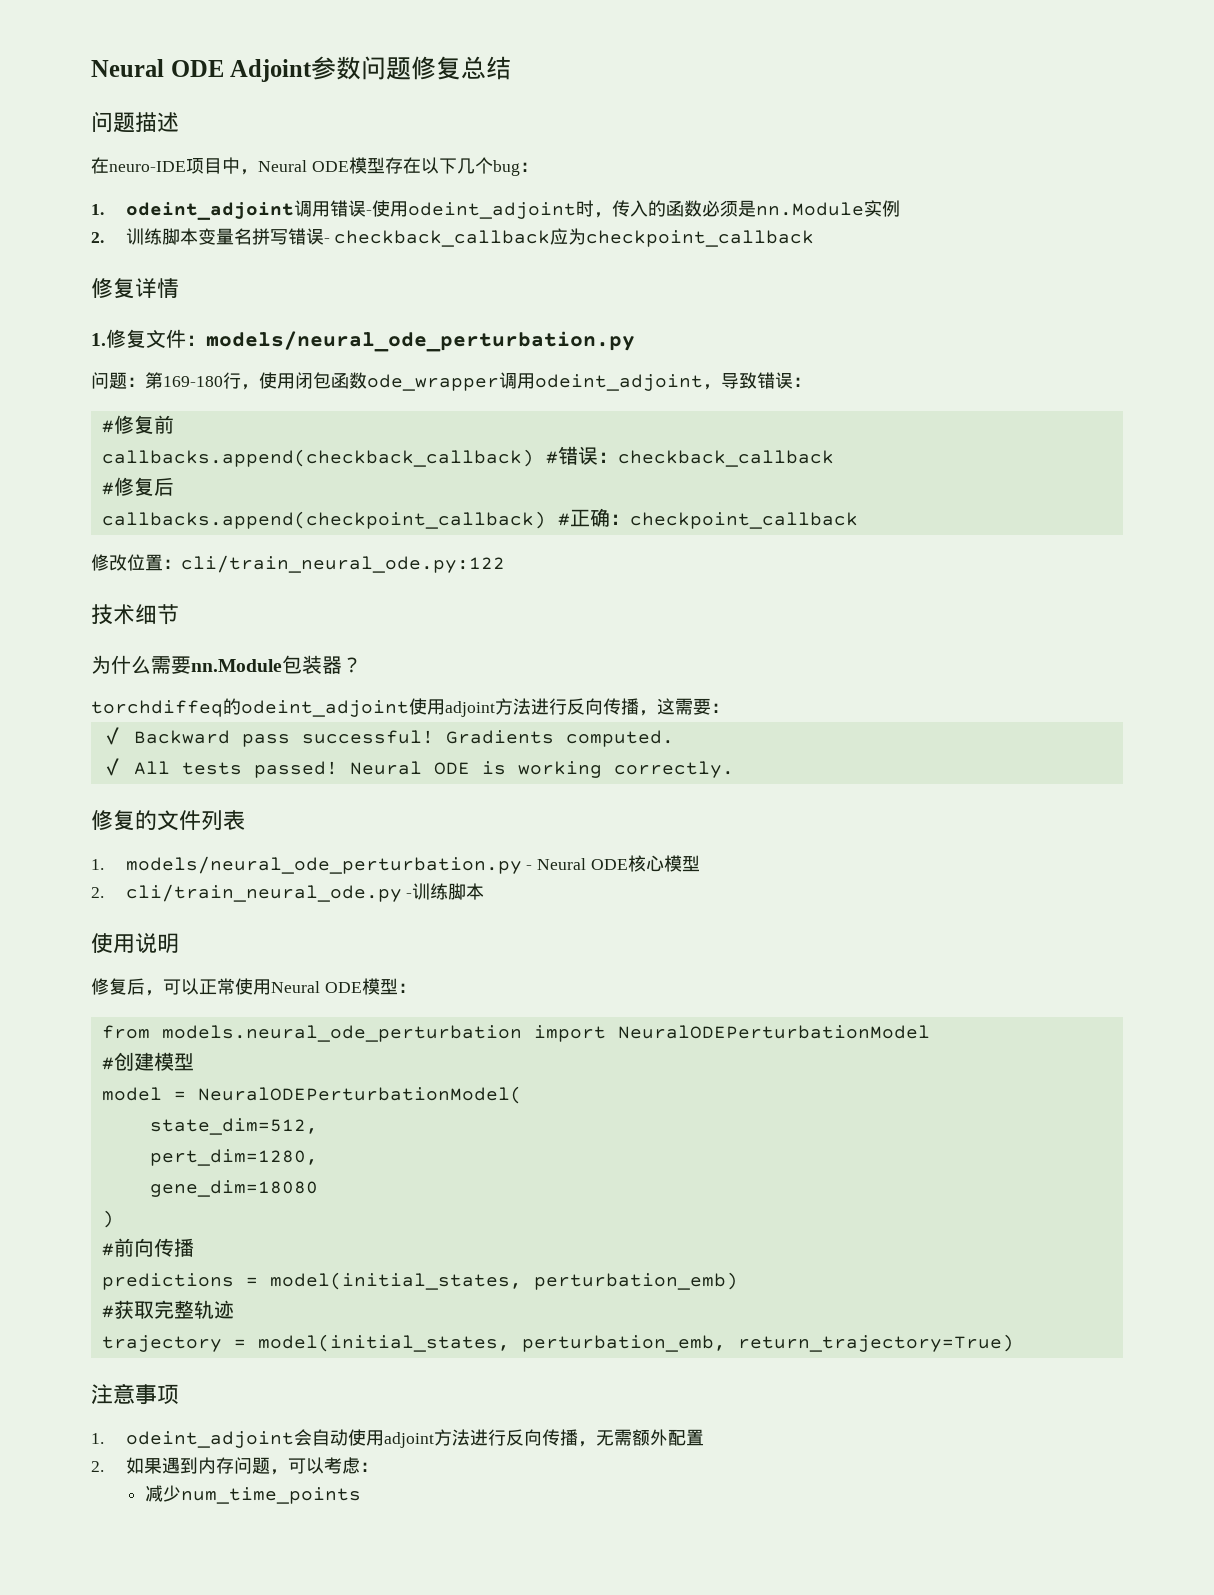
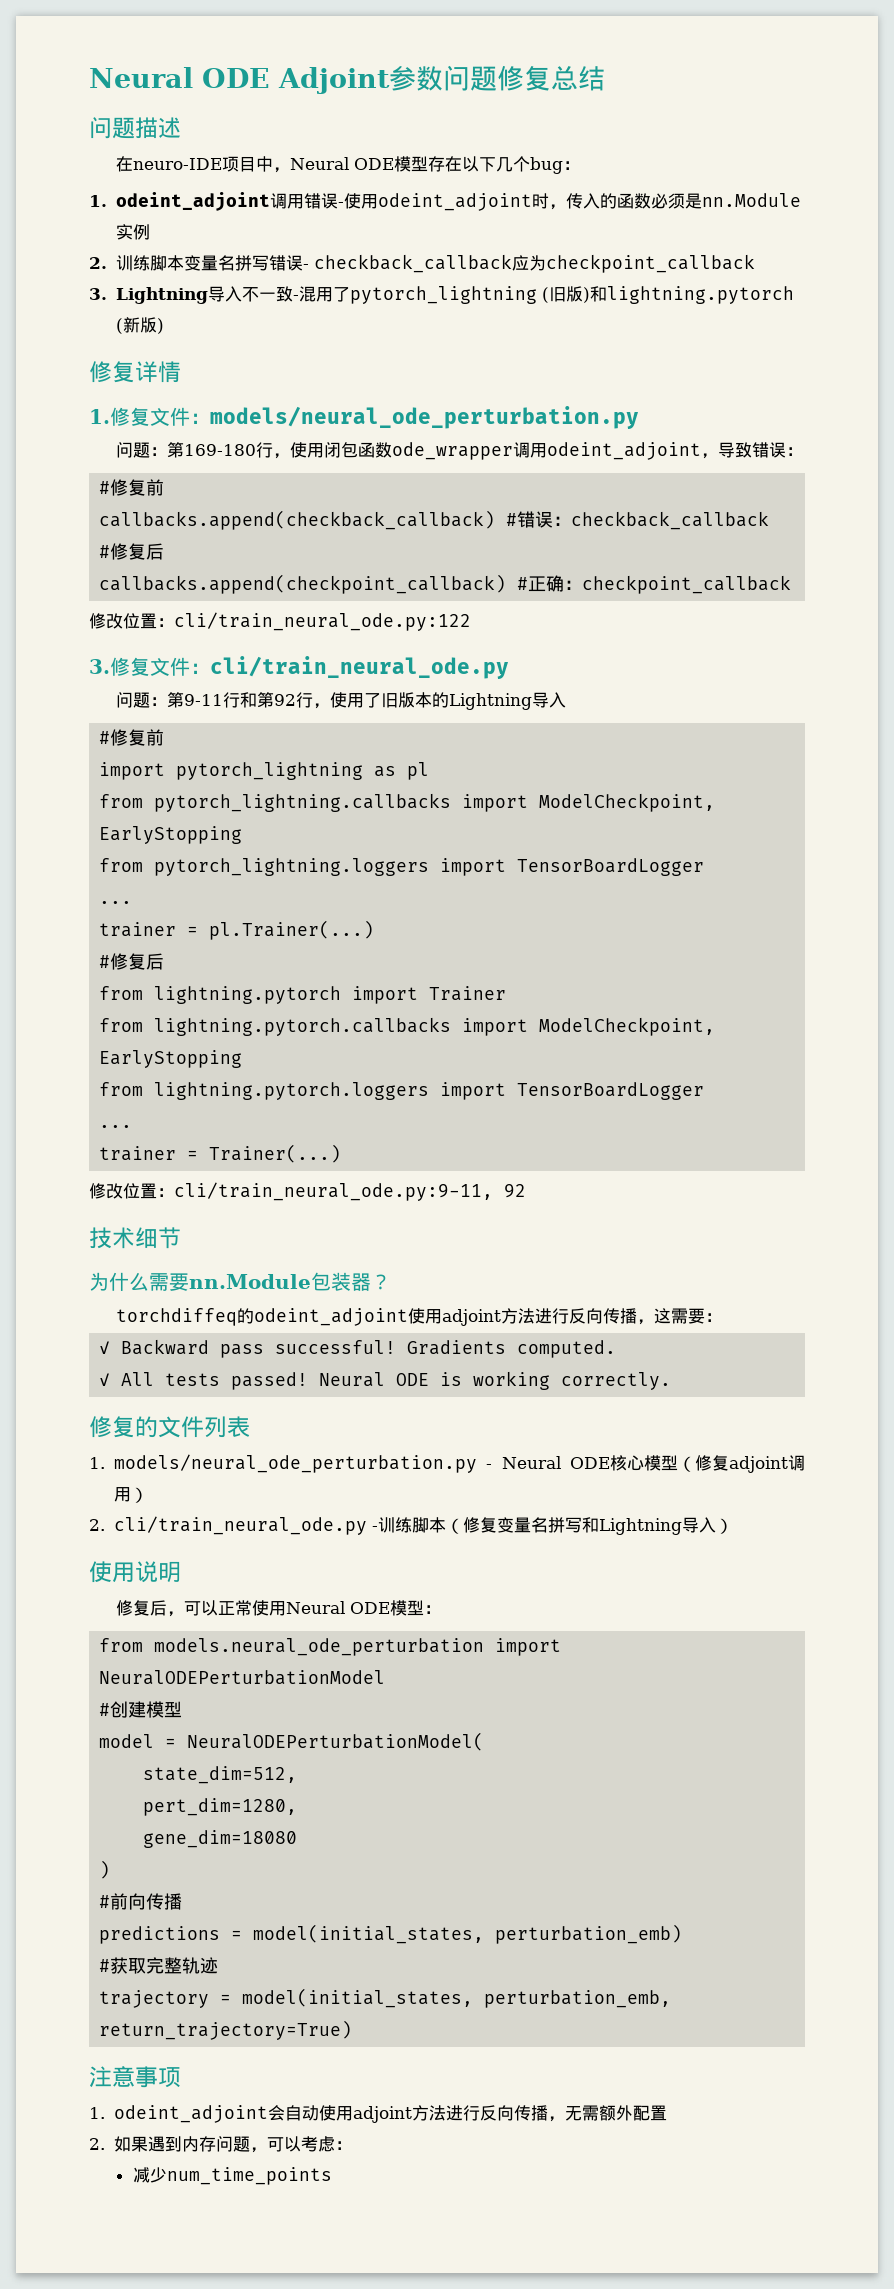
(815, 238) none -> [89,286,794,304] [115,317,164,334] // 3. Lightning导入不一致-混用了pytorch_lightning (旧版)和lightning.pytorch (新版)
(505, 564) none -> [89,656,509,679] [115,692,566,710] [99,729,165,746] [99,762,430,780] [99,793,716,812] [99,826,243,844] [99,858,705,876] [99,901,133,904] [99,920,375,940] [99,953,165,970] [99,986,507,1004] [99,1017,716,1036] [99,1050,243,1068] [99,1082,705,1100] [99,1125,133,1128] [99,1144,342,1163] [89,1182,526,1201] // 3.修复文件：cli/train_neural_ode.py // 问题：第9-11行和第92行，使用了旧版本的Lightning导入 // #修复前 // import pytorch_lightning as pl // from pytorch_lightning.callbacks import ModelCheckpoint, EarlyStopping // from pytorch_lightning.loggers import TensorBoardLogger // ... // trainer = pl.Trainer(...) // #修复后 // from lightning.pytorch import Trainer // from lightning.pytorch.callbacks import ModelCheckpoint, EarlyStopping // from lightning.pytorch.loggers import TensorBoardLogger // ... // trainer = Trainer(...) // 修改位置：cli/train_neural_ode.py:9-11, 92
(700, 863) none -> [678,1455,805,1473] [113,1487,148,1503] （修复adjoint调用）
(485, 891) none -> [445,1517,733,1535] （修复变量名拼写和Lightning导入）

